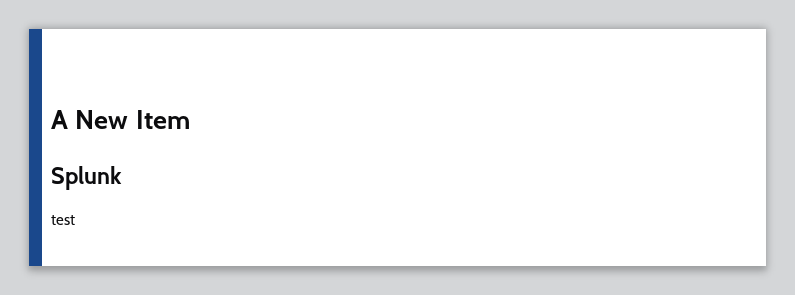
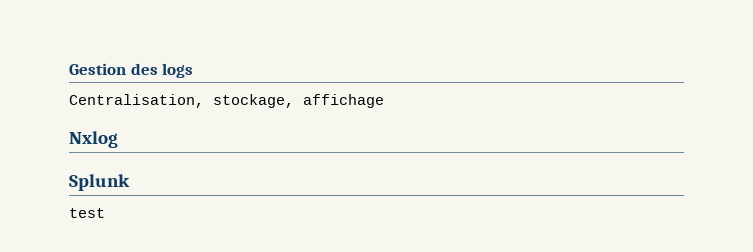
[51,110,190,129] A New Item -> [69,63,194,78] [69,94,384,108] [69,131,118,148] Gestion des logs // Centralisation, stockage, affichage // Nxlog

